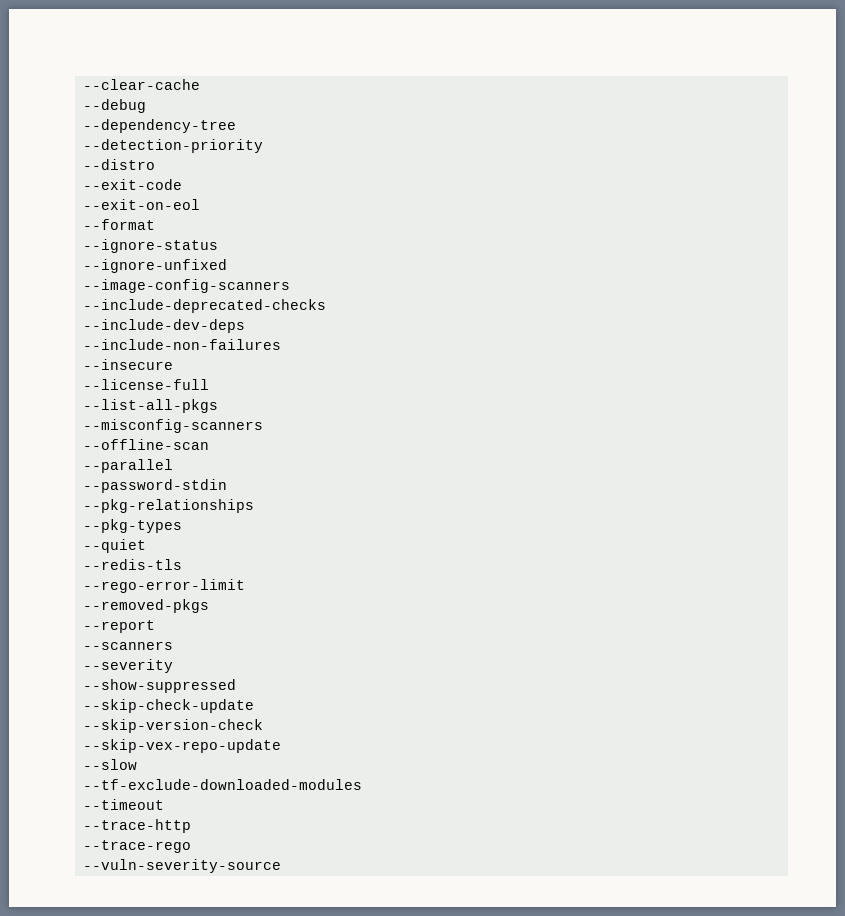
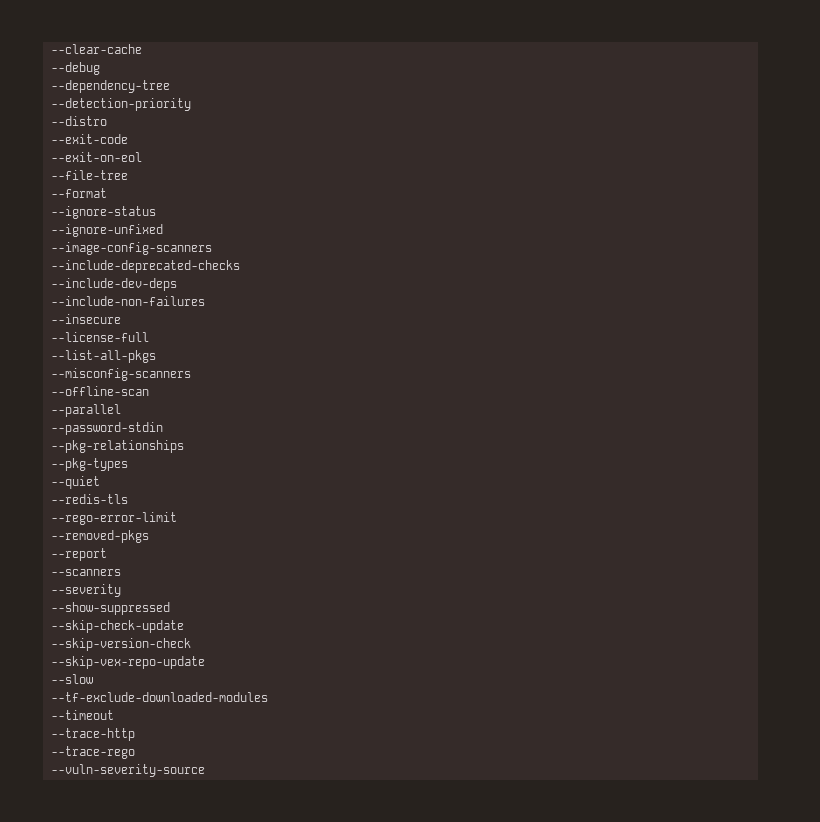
(201, 204) none -> [50,170,128,180] // --file-tree

